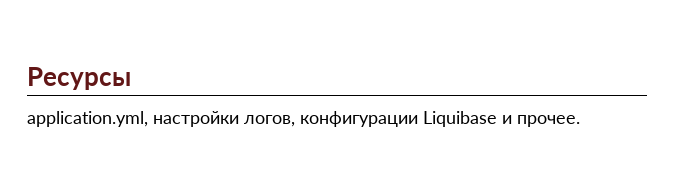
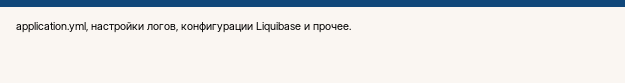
[27,67,131,90] Ресурсы // -> (16, 27) none

